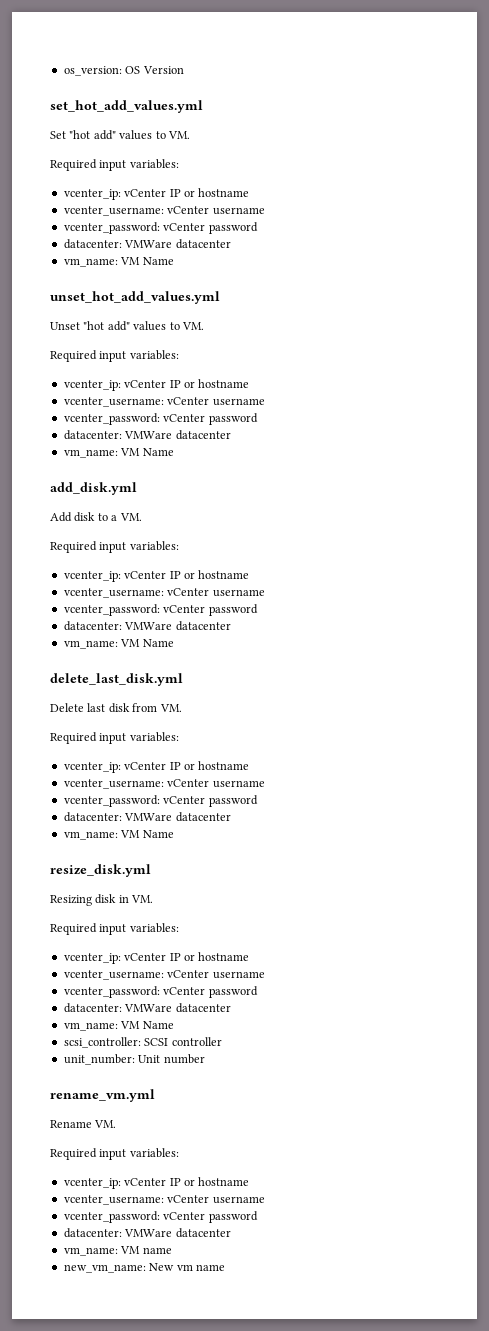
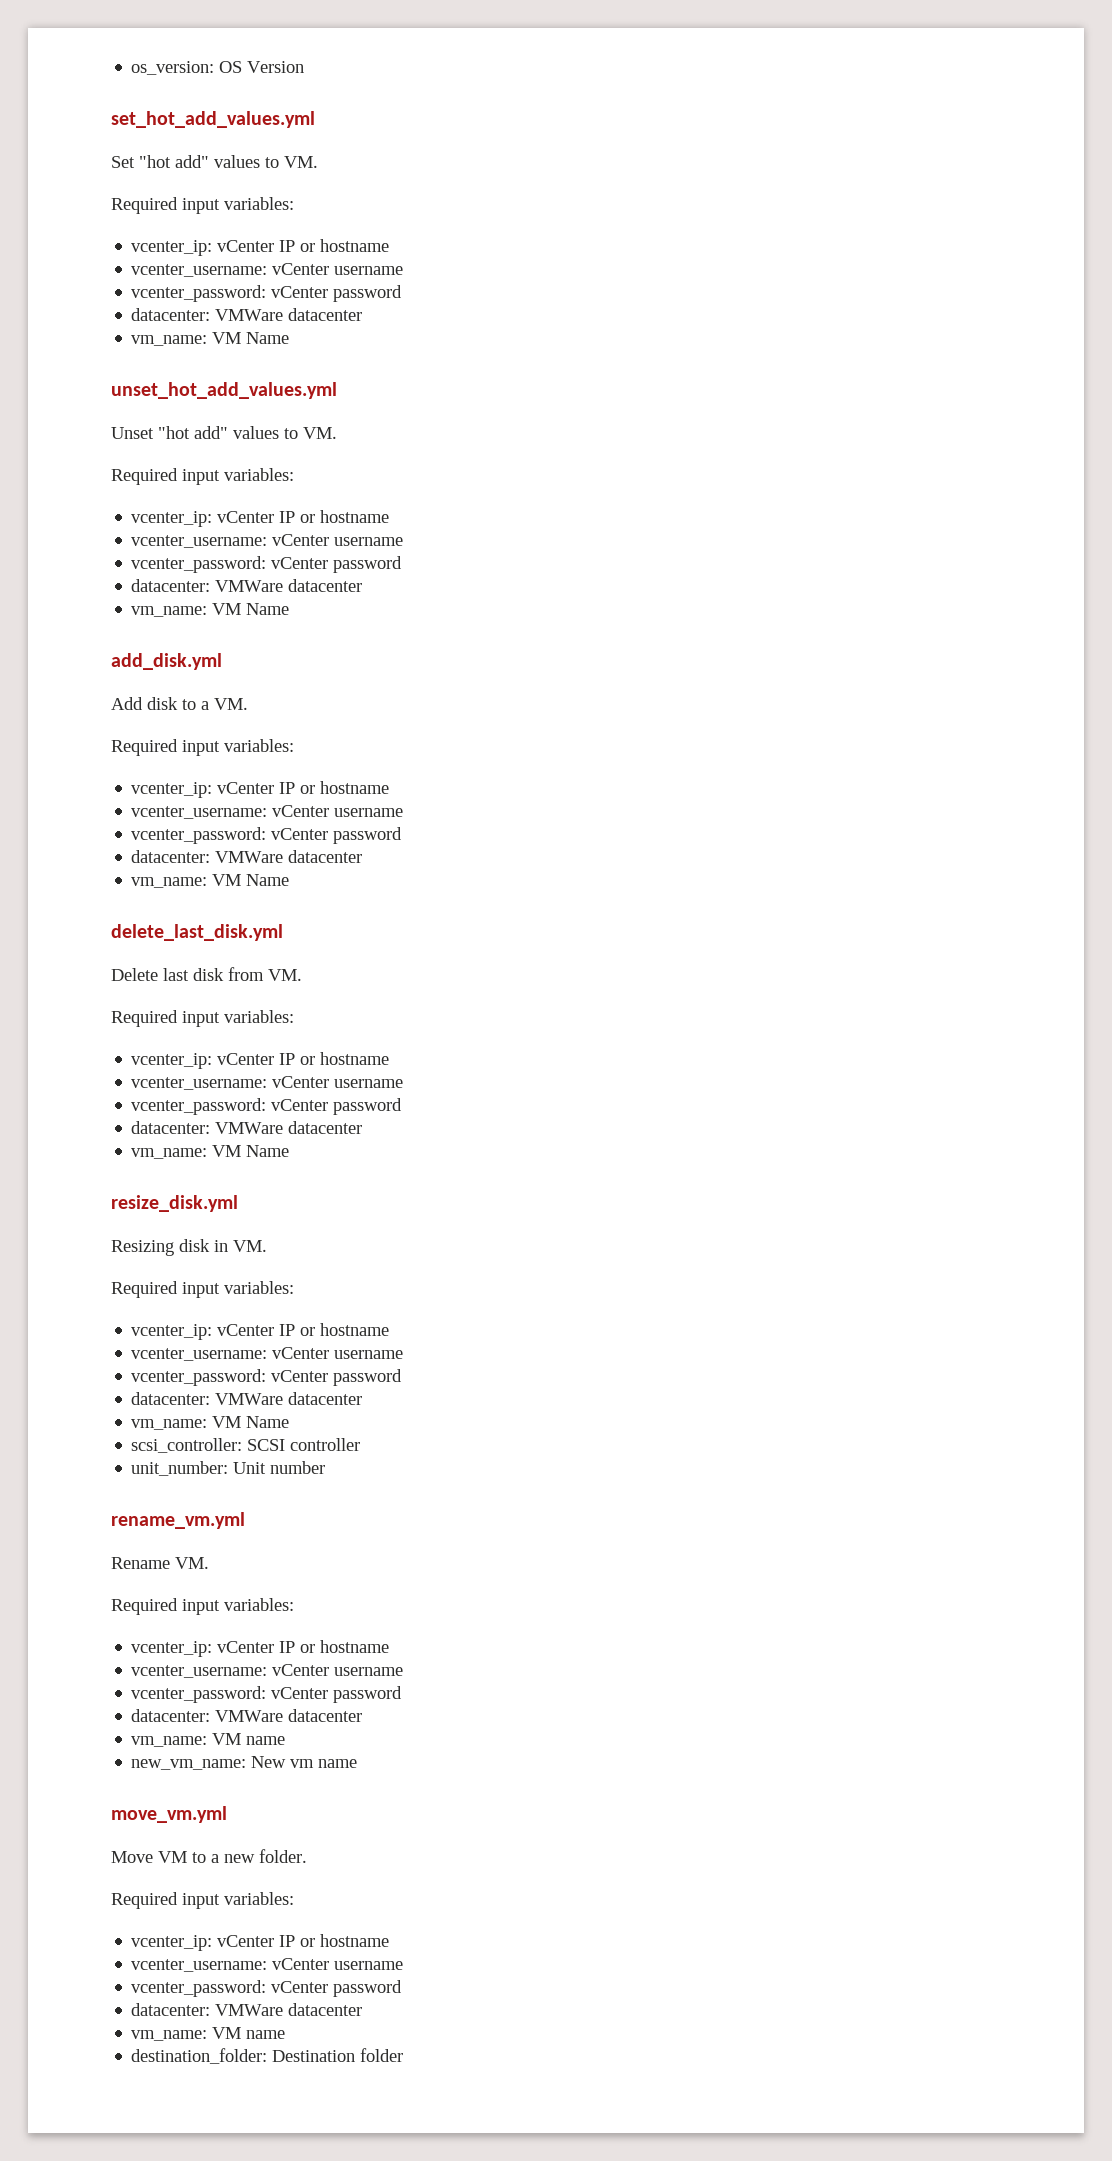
(225, 1267) none -> [111,1806,227,1823] [111,1849,307,1863] [111,1892,294,1909] [131,1934,390,1951] [131,1958,404,1972] [131,1980,403,1997] [131,2003,363,2016] [131,2027,286,2041] [131,2048,404,2064] // move_vm.yml // Move VM to a new folder. // Required input variables: // vcenter_ip: vCenter IP or hostname // vcenter_username: vCenter username // vcenter_password: vCenter password // datacenter: VMWare datacenter // vm_name: VM name // destination_folder: Destination folder

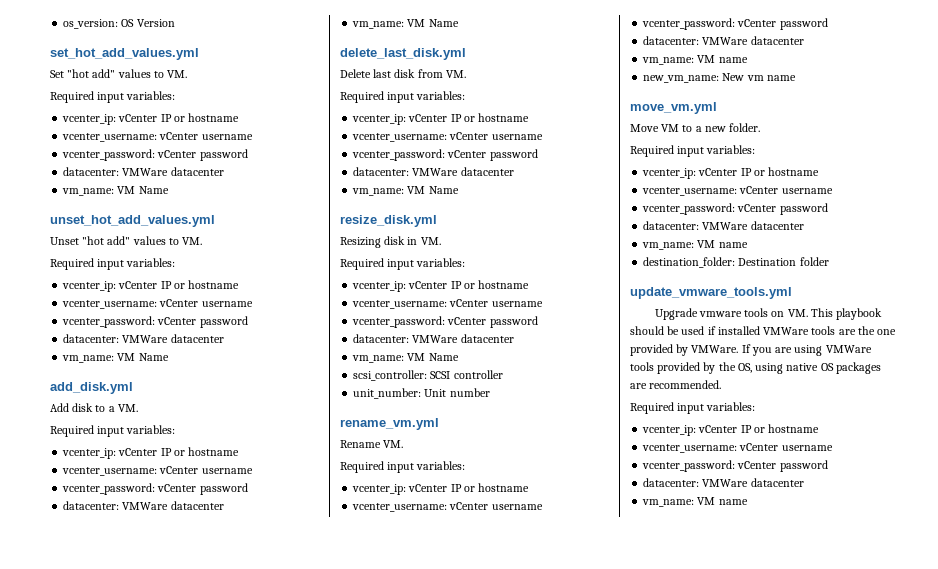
(404, 2055) none -> [630,287,792,299] [654,308,883,320] [630,326,897,335] [630,344,872,356] [630,362,881,374] [630,380,722,389] [630,402,756,414] [642,424,820,436] [642,443,833,453] [642,460,828,472] [643,478,804,487] [642,497,748,507] // update_vmware_tools.yml // Upgrade vmware tools on VM. This playbook should be used if installed VMWare tools are the one provided by VMWare. If you are using VMWare tools provided by the OS, using native OS packages are recommended. // Required input variables: // vcenter_ip: vCenter IP or hostname // vcenter_username: vCenter username // vcenter_password: vCenter password // datacenter: VMWare datacenter // vm_name: VM name

